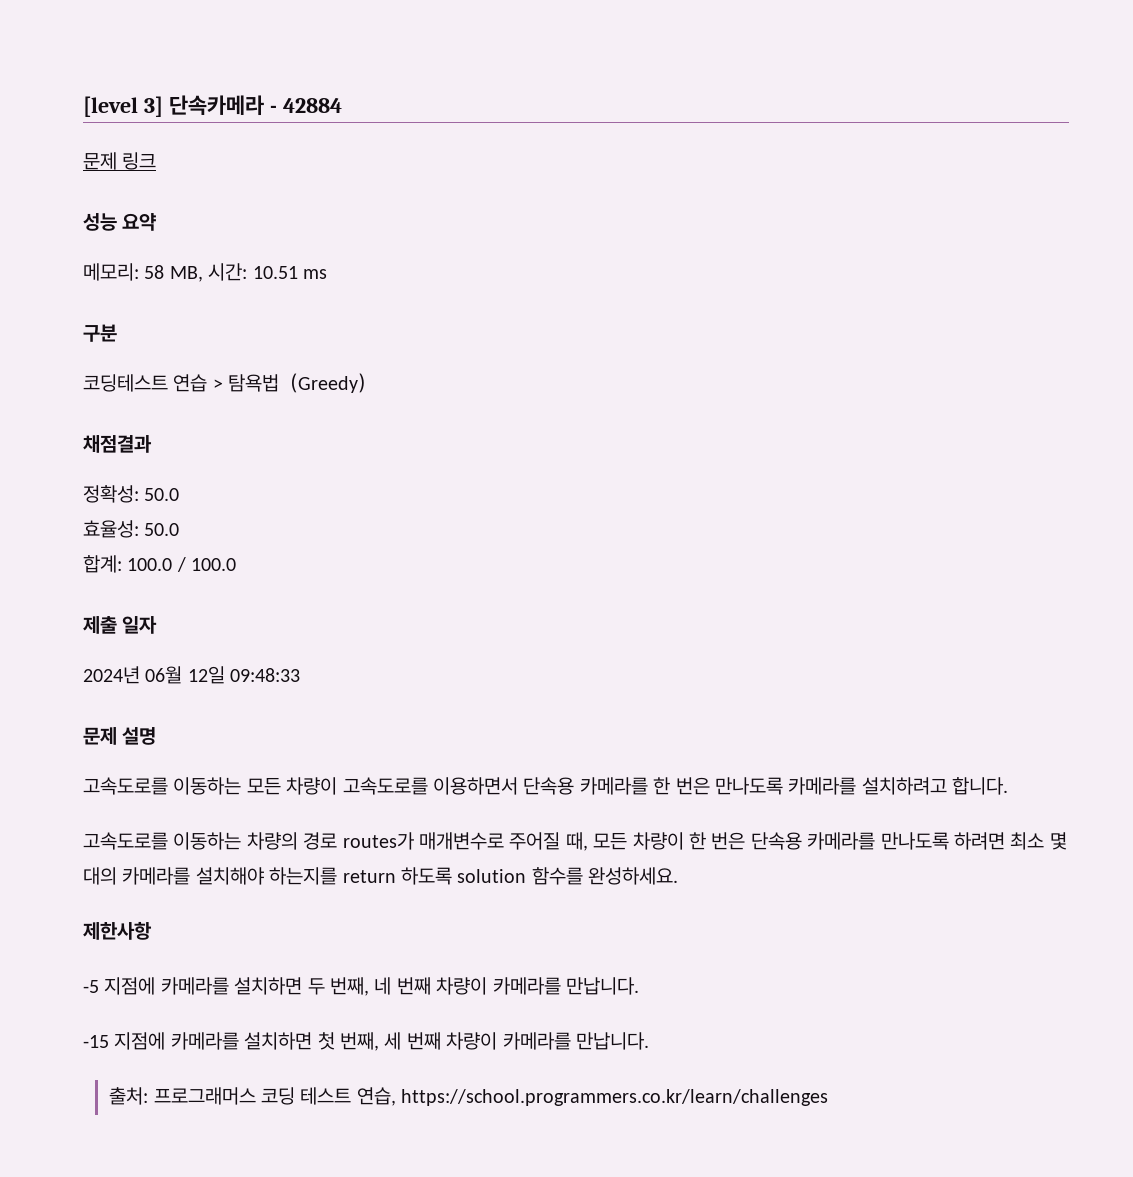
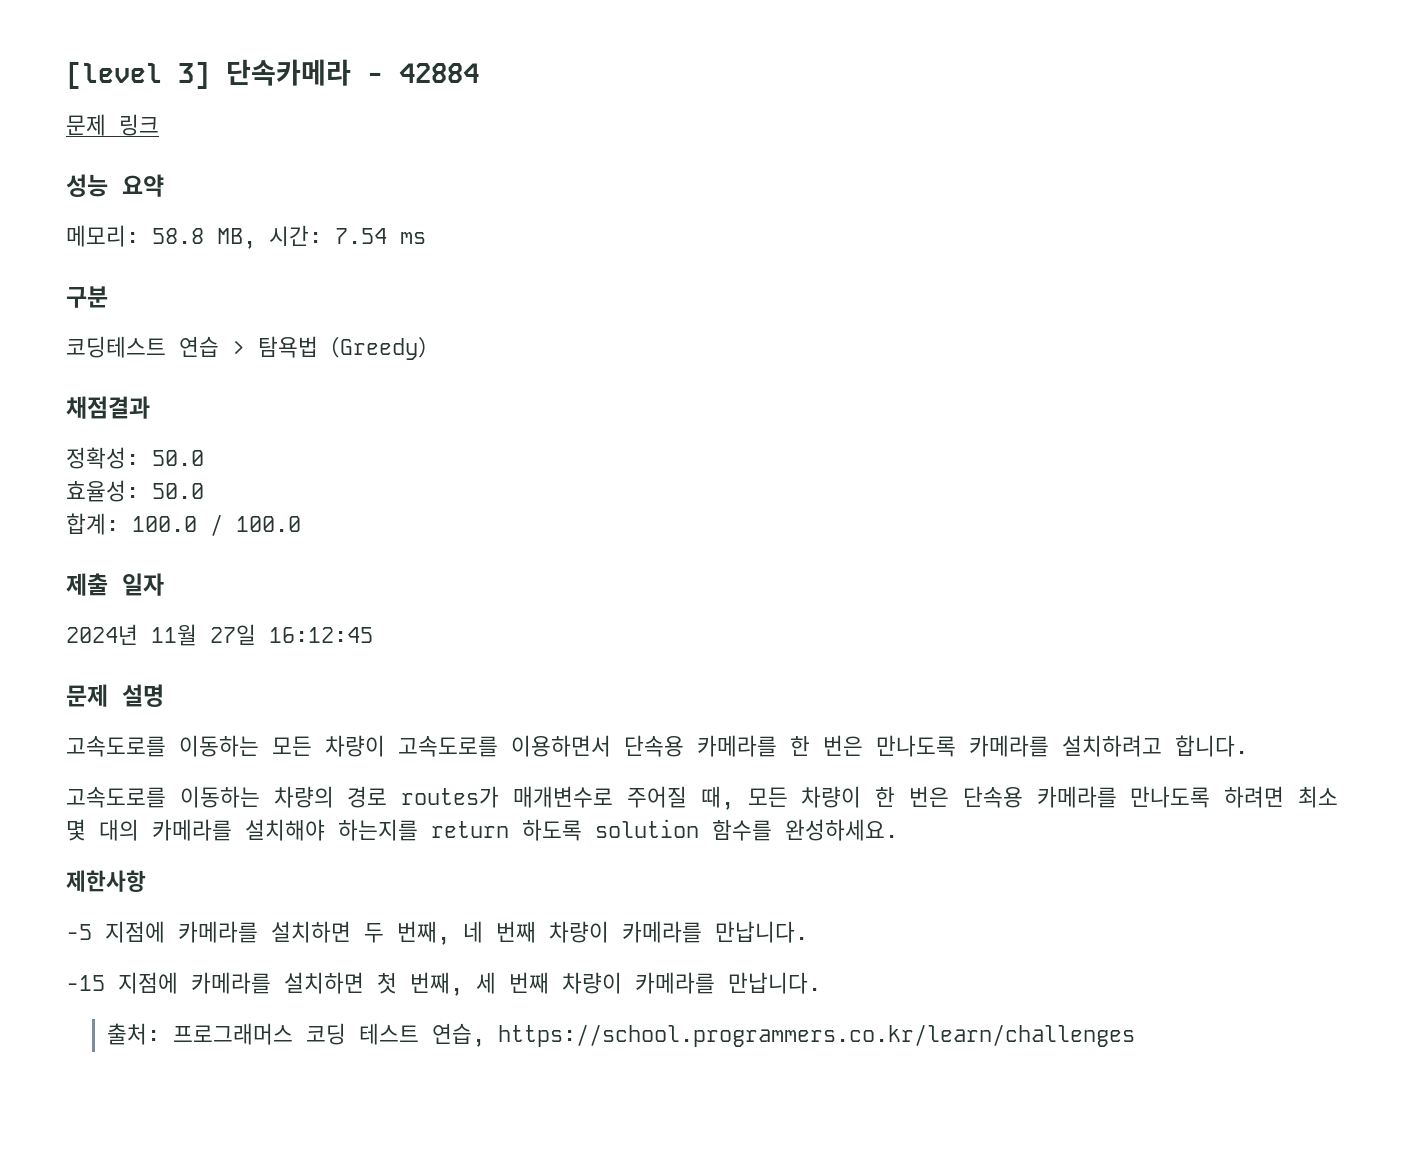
[144,265,165,279] 58 -> [152,228,204,244] 58.8
[252,266,298,279] 10.51 -> [335,228,387,244] 7.54
[145,666,301,684] 06월 12일 09:48:33 -> [151,624,373,646] 11월 27일 16:12:45

